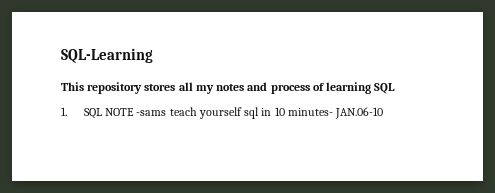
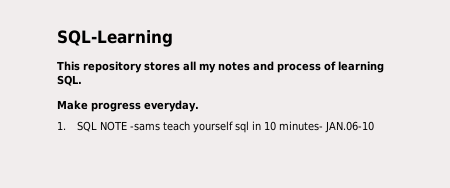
[374,83,396,94] SQL -> [57,75,82,86] [57,100,199,112] SQL. // Make progress everyday.

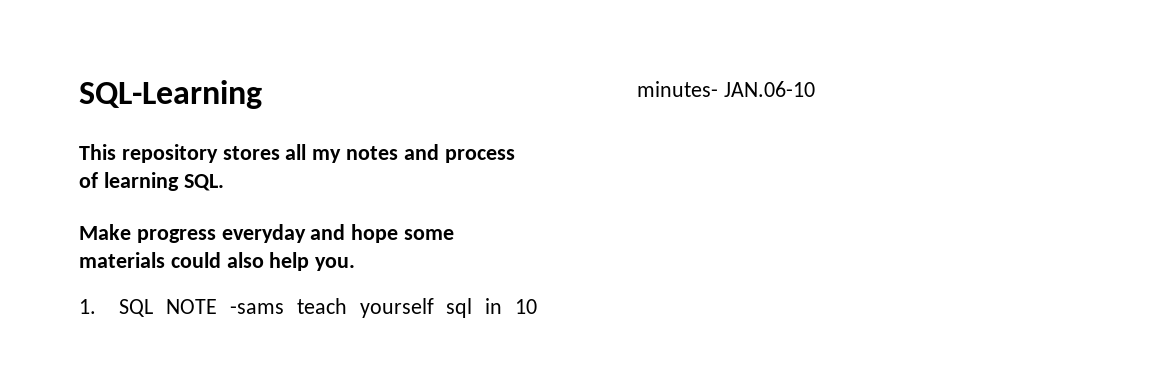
[144,100,199,112] everyday. -> [221,224,455,243] [79,252,356,271] everyday and hope some materials could also help you.

